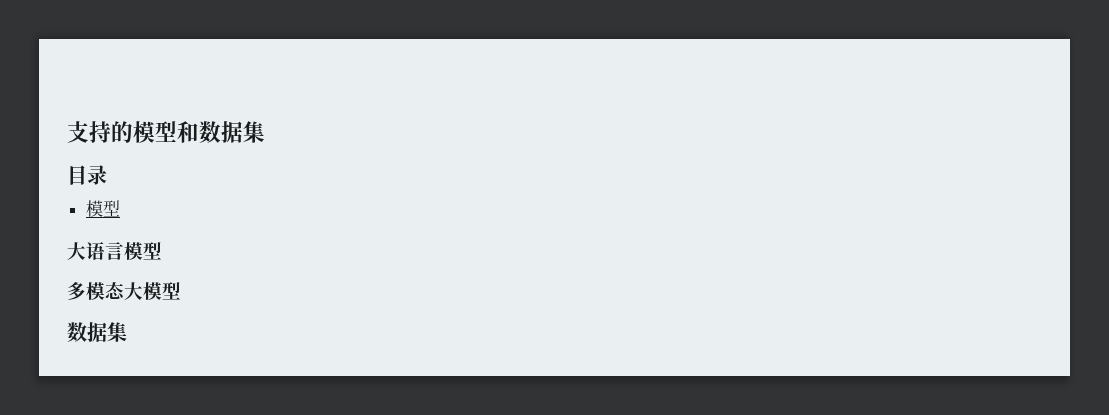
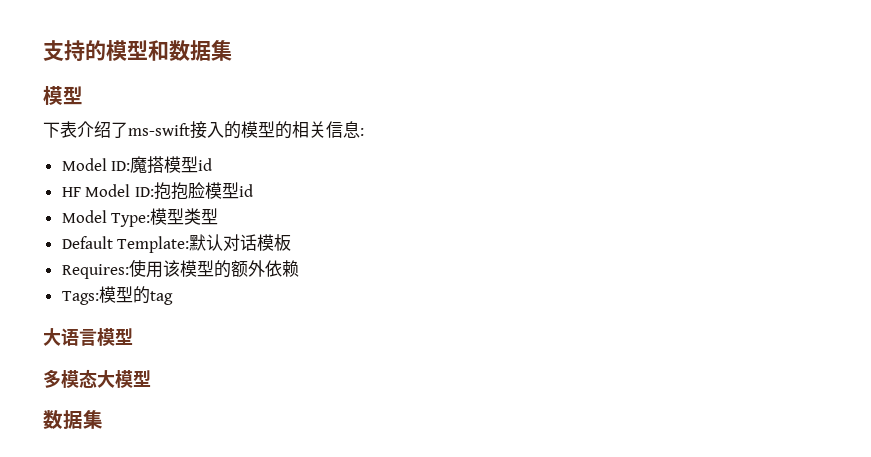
[67,165,107,185] [85,200,120,217] // 目录 // 模型 -> [43,85,83,105] [43,121,364,139] [61,156,213,174] [61,182,253,200] [61,208,219,227] [61,234,292,253] [61,259,299,279] [61,286,173,305] // 模型 // 下表介绍了ms-swift接入的模型的相关信息: // Model ID:魔搭模型id // HF Model ID:抱抱脸模型id // Model Type:模型类型 // Default Template:默认对话模板 // Requires:使用该模型的额外依赖 // Tags:模型的tag

